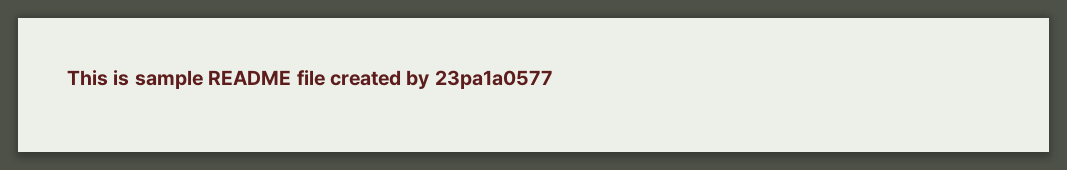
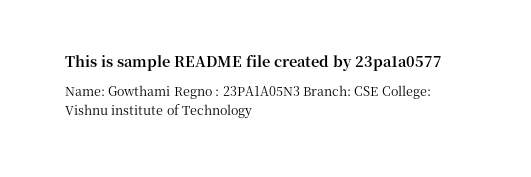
(553, 79) none -> [65,85,431,99] [65,104,253,119] // Name: Gowthami Regno : 23PA1A05N3 Branch: CSE College: Vishnu institute of Technology

